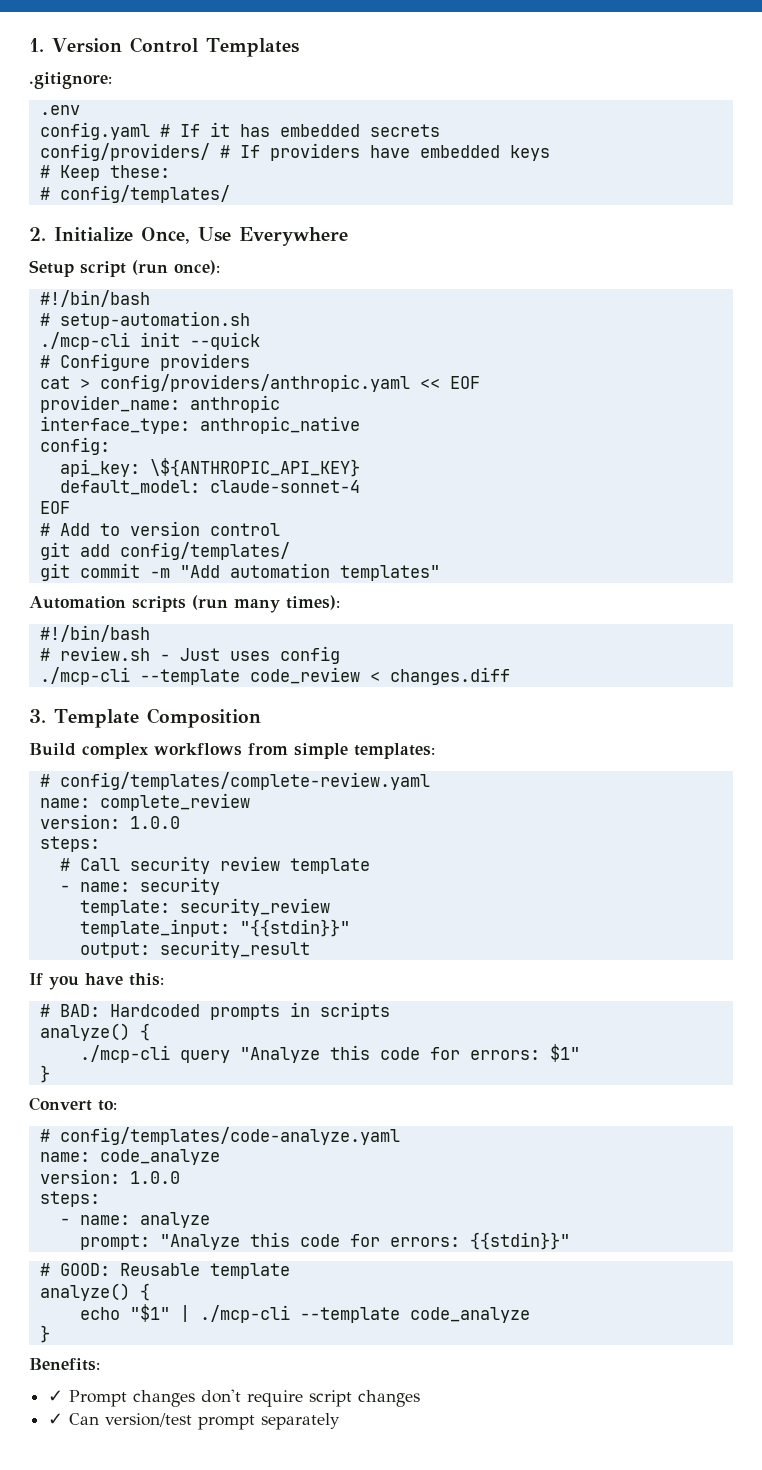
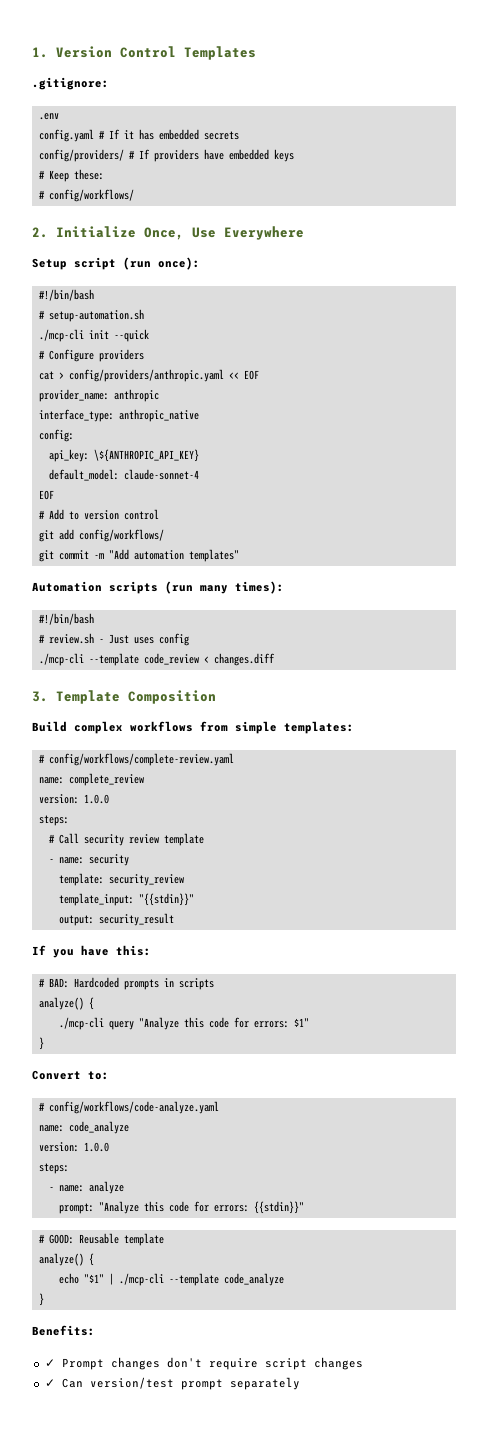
[59,185,230,203] config/templates/ -> [48,189,134,202] config/workflows/
[119,542,290,560] config/templates/ -> [78,529,164,542] config/workflows/
[59,772,430,790] config/templates/complete-review.yaml -> [48,753,234,766] config/workflows/complete-review.yaml
[59,1127,400,1145] config/templates/code-analyze.yaml -> [48,1101,219,1114] config/workflows/code-analyze.yaml

